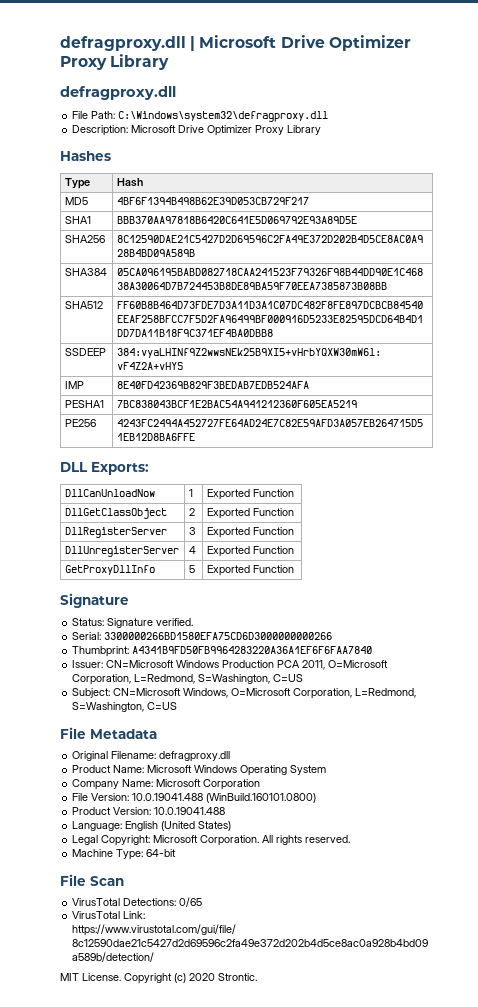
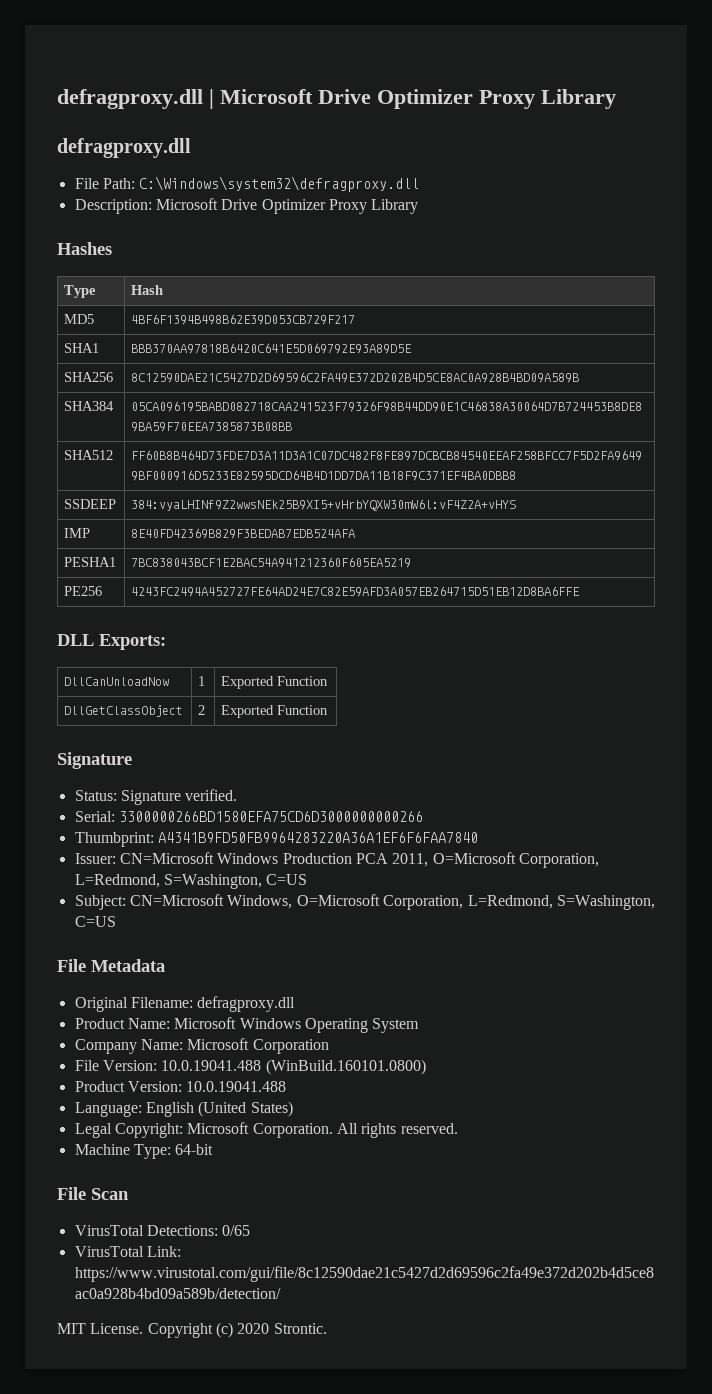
[64,527,167,538] [188,527,196,535] [206,527,294,538] [64,546,179,557] [188,546,196,554] [206,546,294,557] [64,565,155,575] [188,565,195,573] [206,565,294,576] // DllRegisterServer | 3 | Exported Function // DllUnregisterServer | 4 | Exported Function // GetProxyDllInfo | 5 | Exported Function -> (329, 710) none

